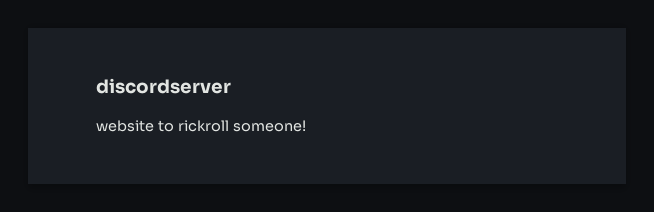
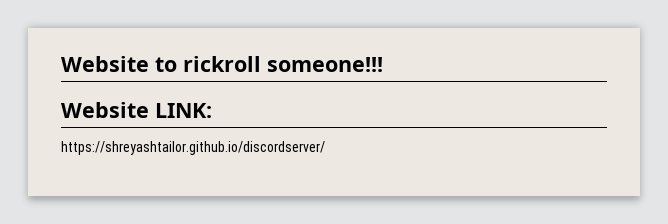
[96,78,231,94] [96,120,306,132] discordserver // website to rickroll someone! -> [61,56,383,72] [61,102,212,118] [61,141,325,155] Website to rickroll someone!!! // Website LINK: // https://shreyashtailor.github.io/discordserver/

